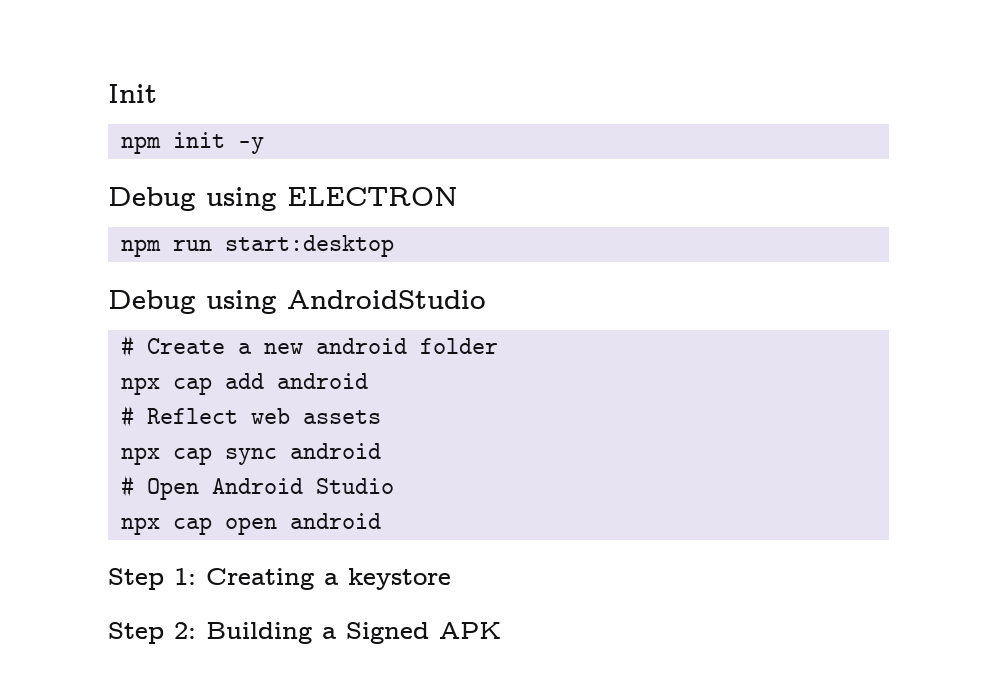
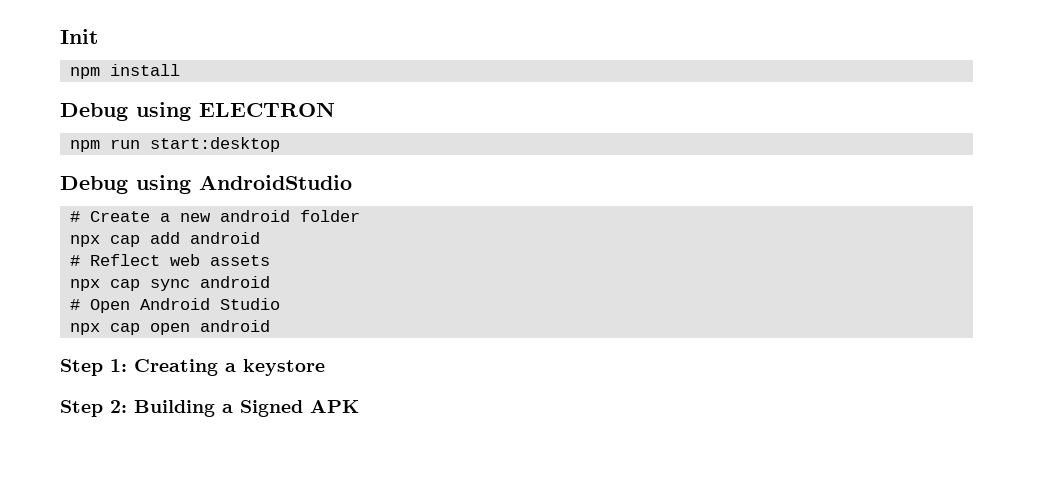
[172,132,264,154] init -y -> [109,64,180,76] install

